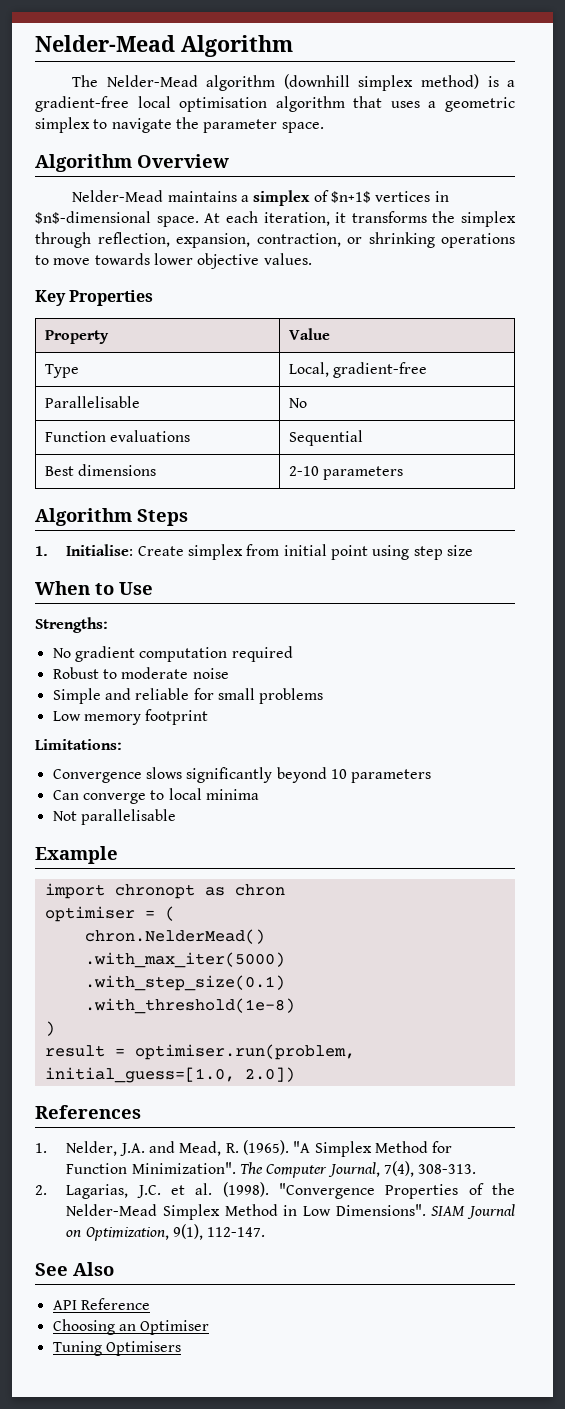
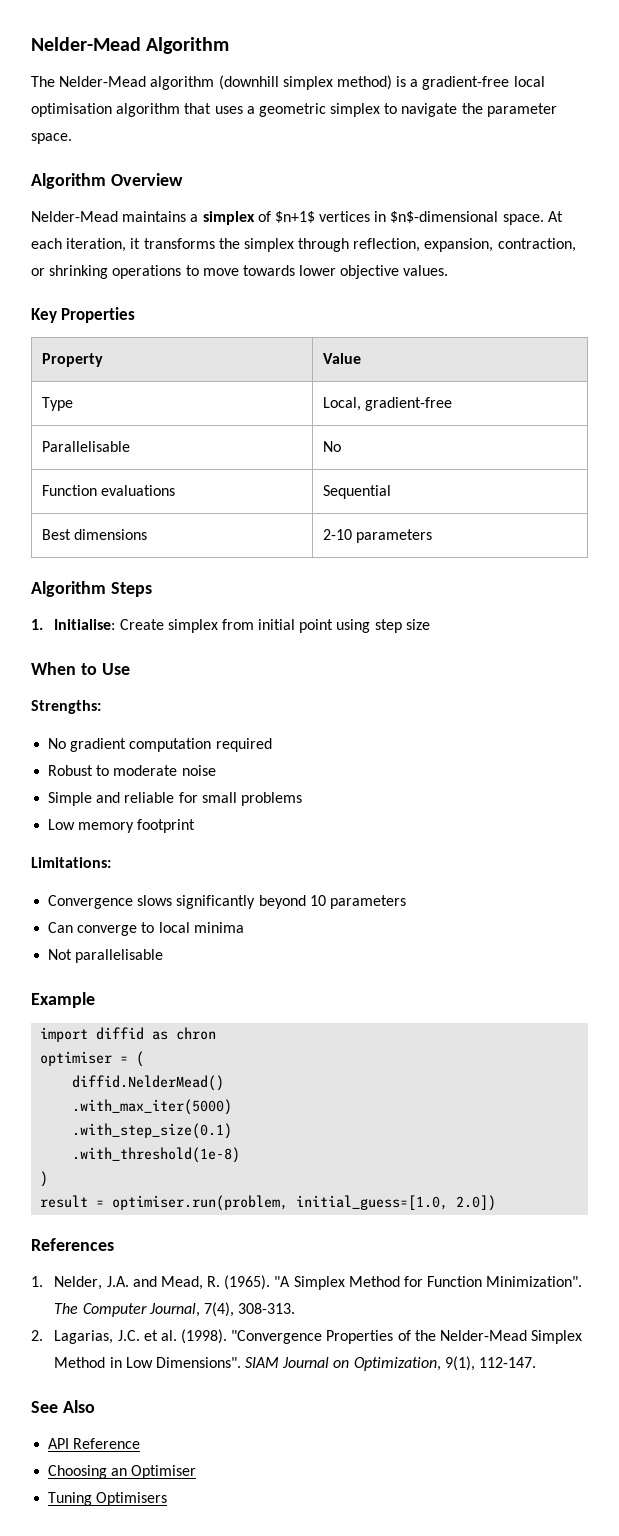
[114,884,195,899] chronopt -> [96,1027,145,1040] diffid
[84,929,265,944] chron.NelderMead() -> [72,1075,225,1091] diffid.NelderMead()

